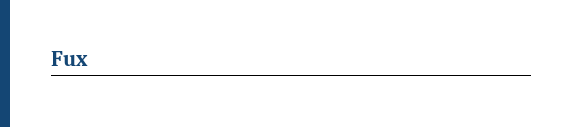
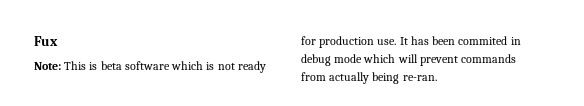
(88, 58) none -> [34,61,266,73] [301,36,521,48] [301,54,517,66] [301,72,437,84] // Note: This is beta software which is not ready for production use. It has been commited in debug mode which will prevent commands from actually being re-ran.

